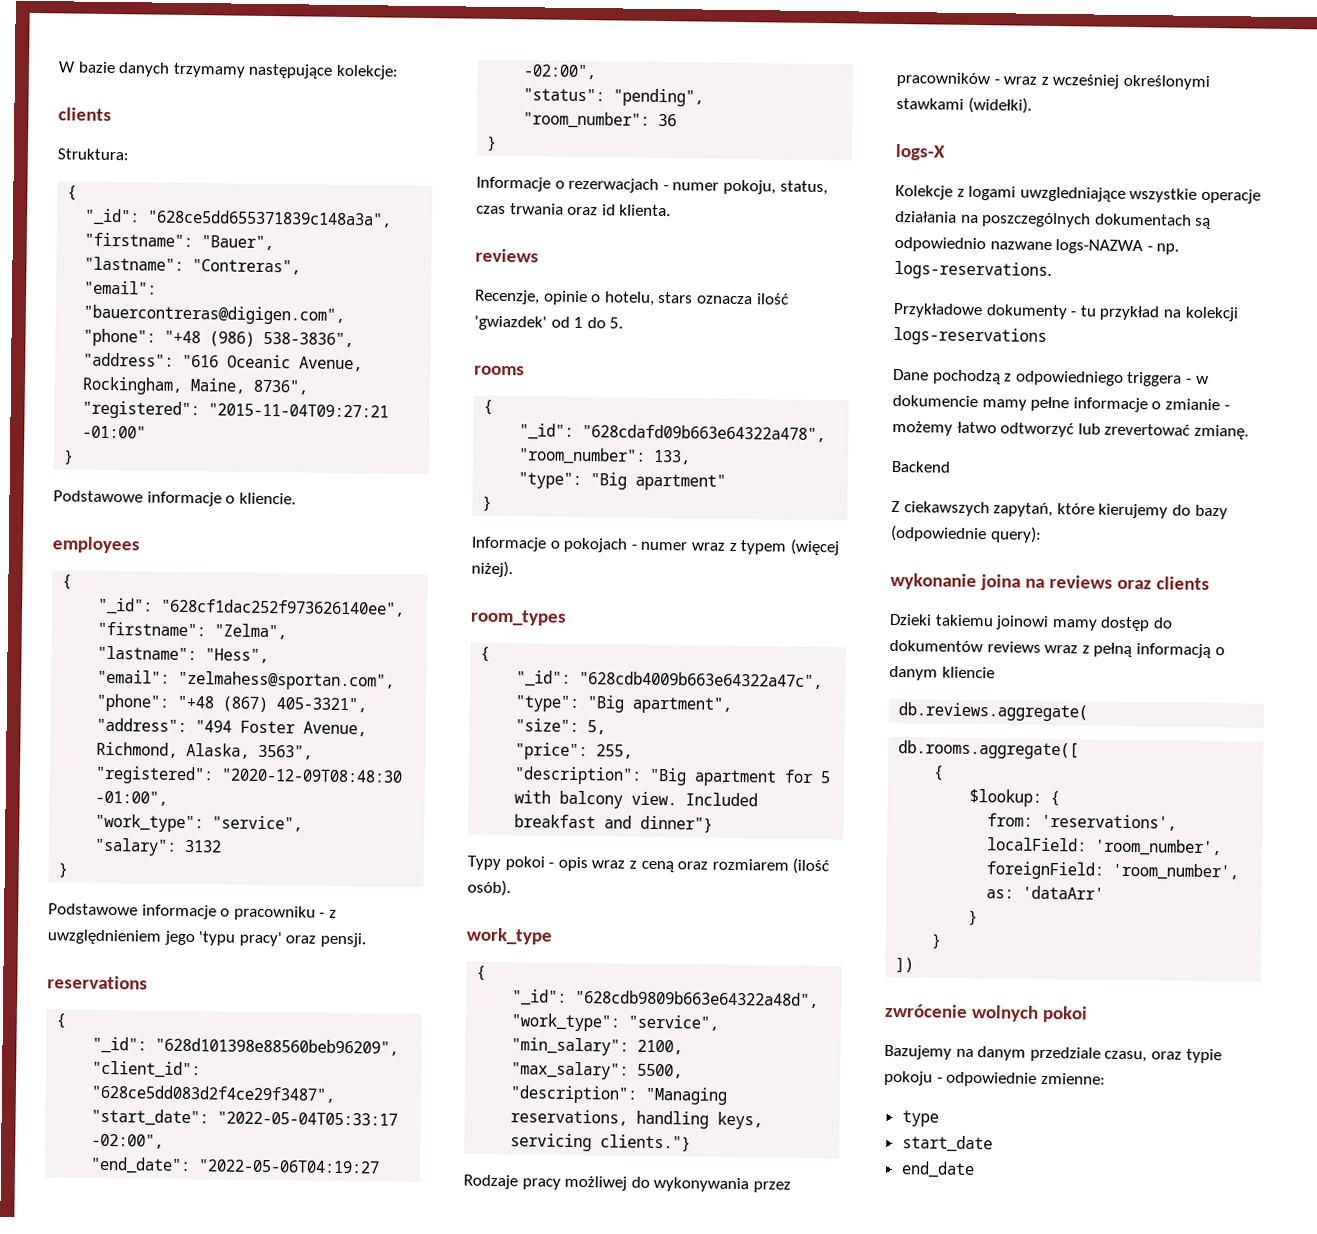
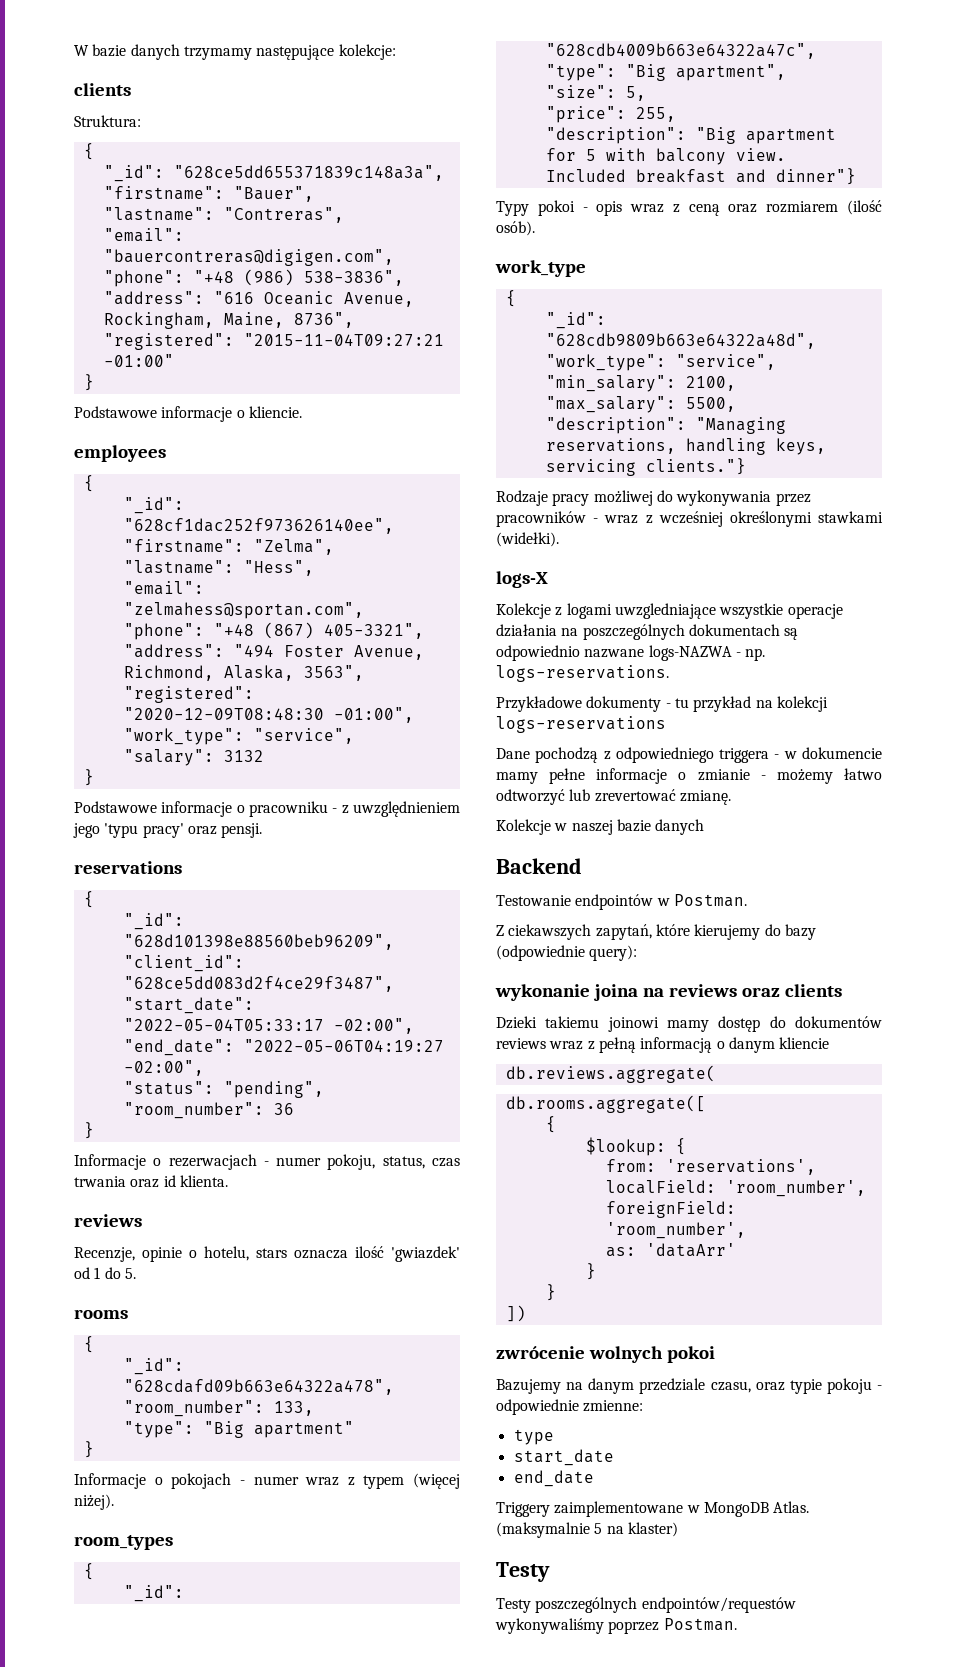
[891,460,951,473] Backend -> [496,819,705,835] [496,858,582,874] [496,894,747,910] Kolekcje w naszej bazie danych // Backend // Testowanie endpointów w Postman.
(975, 1170) none -> [496,1501,810,1517] [496,1522,678,1538] [496,1562,550,1582] [496,1597,796,1613] [495,1618,737,1634] // Triggery zaimplementowane w MongoDB Atlas. (maksymalnie 5 na klaster) // Testy // Testy poszczególnych endpointów/requestów wykonywaliśmy poprzez Postman.

